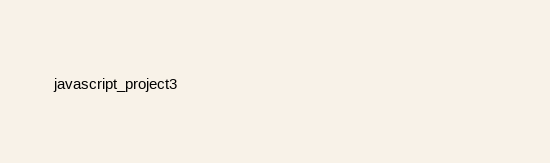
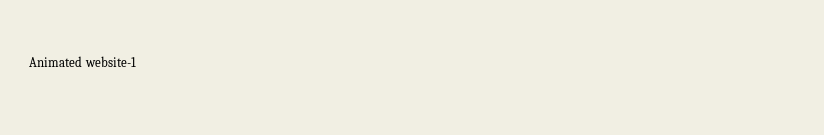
[53,78,177,92] javascript_project3 -> [29,56,136,67] Animated website-1

